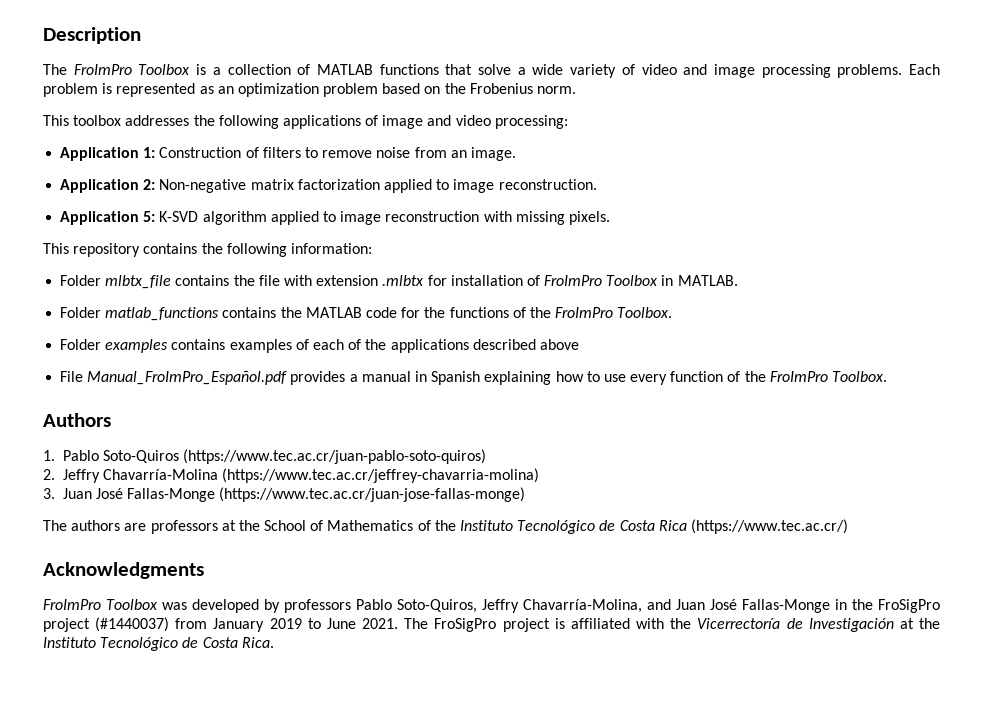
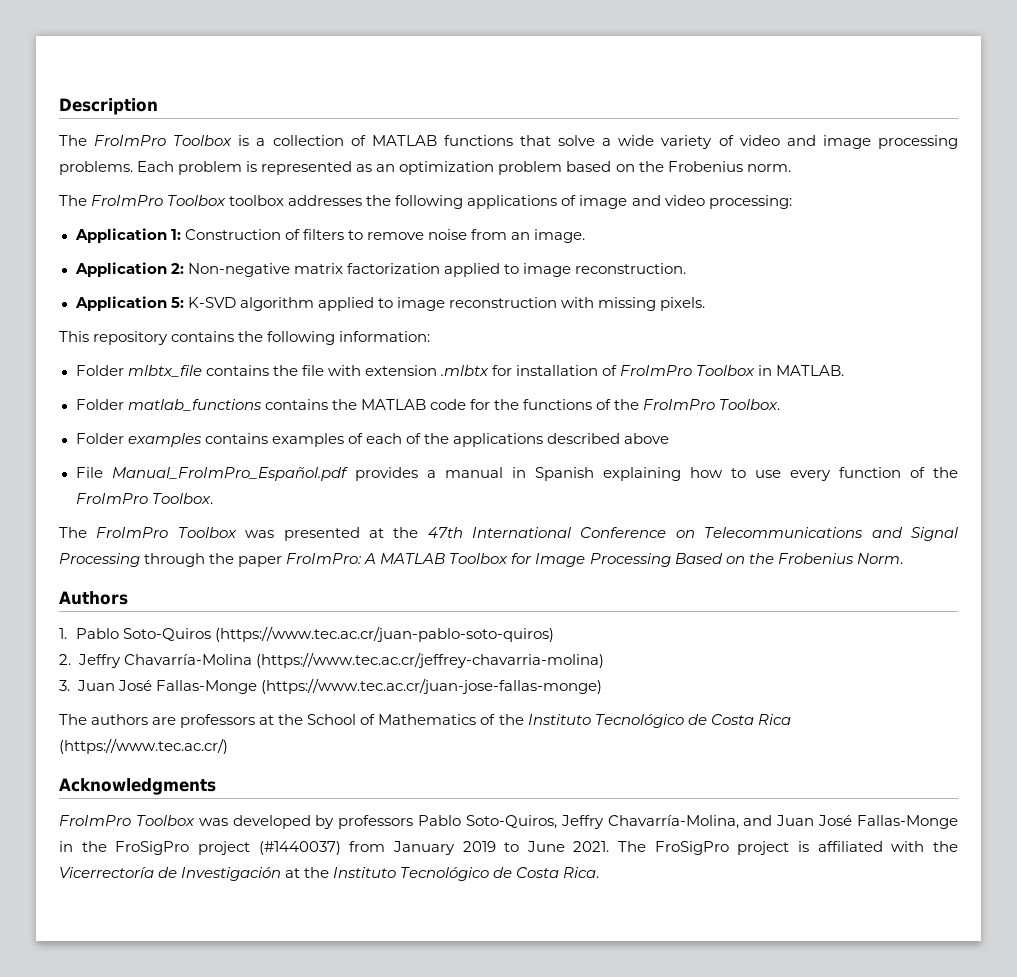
[43,115,69,126] This -> [59,195,227,206] The FroImPro Toolbox
(888, 376) none -> [59,527,958,541] [59,553,903,567] // The FroImPro Toolbox was presented at the 47th International Conference on Telecommunications and Signal Processing through the paper FroImPro: A MATLAB Toolbox for Image Processing Based on the Frobenius Norm.

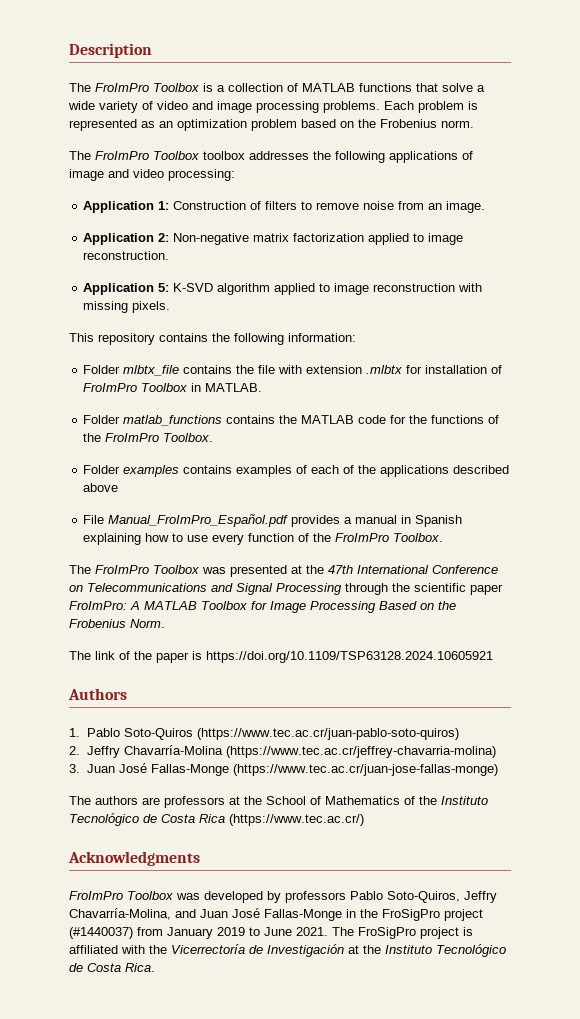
(235, 558) none -> [414,583,466,592] scientific
(903, 558) none -> [69,651,493,663] // The link of the paper is https://doi.org/10.1109/TSP63128.2024.10605921

